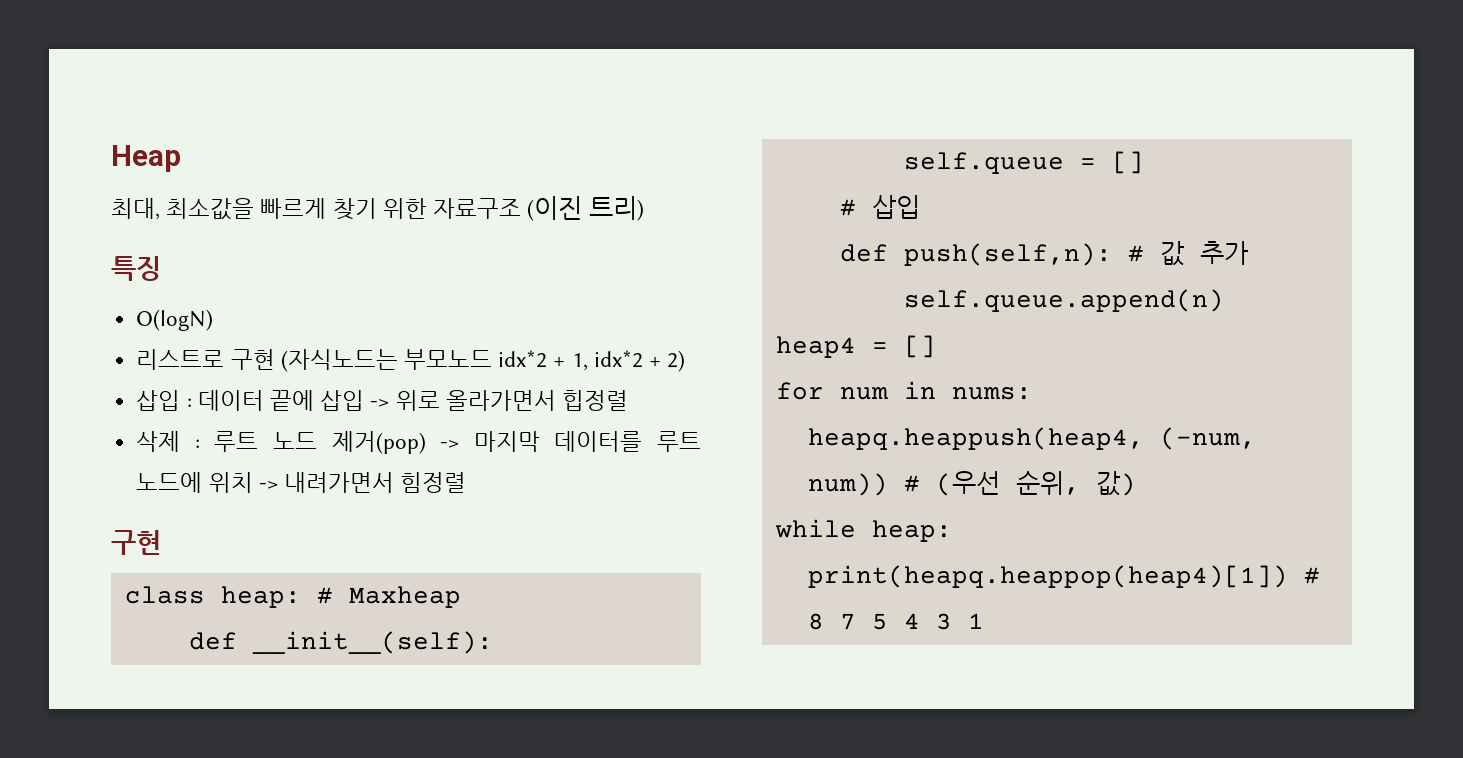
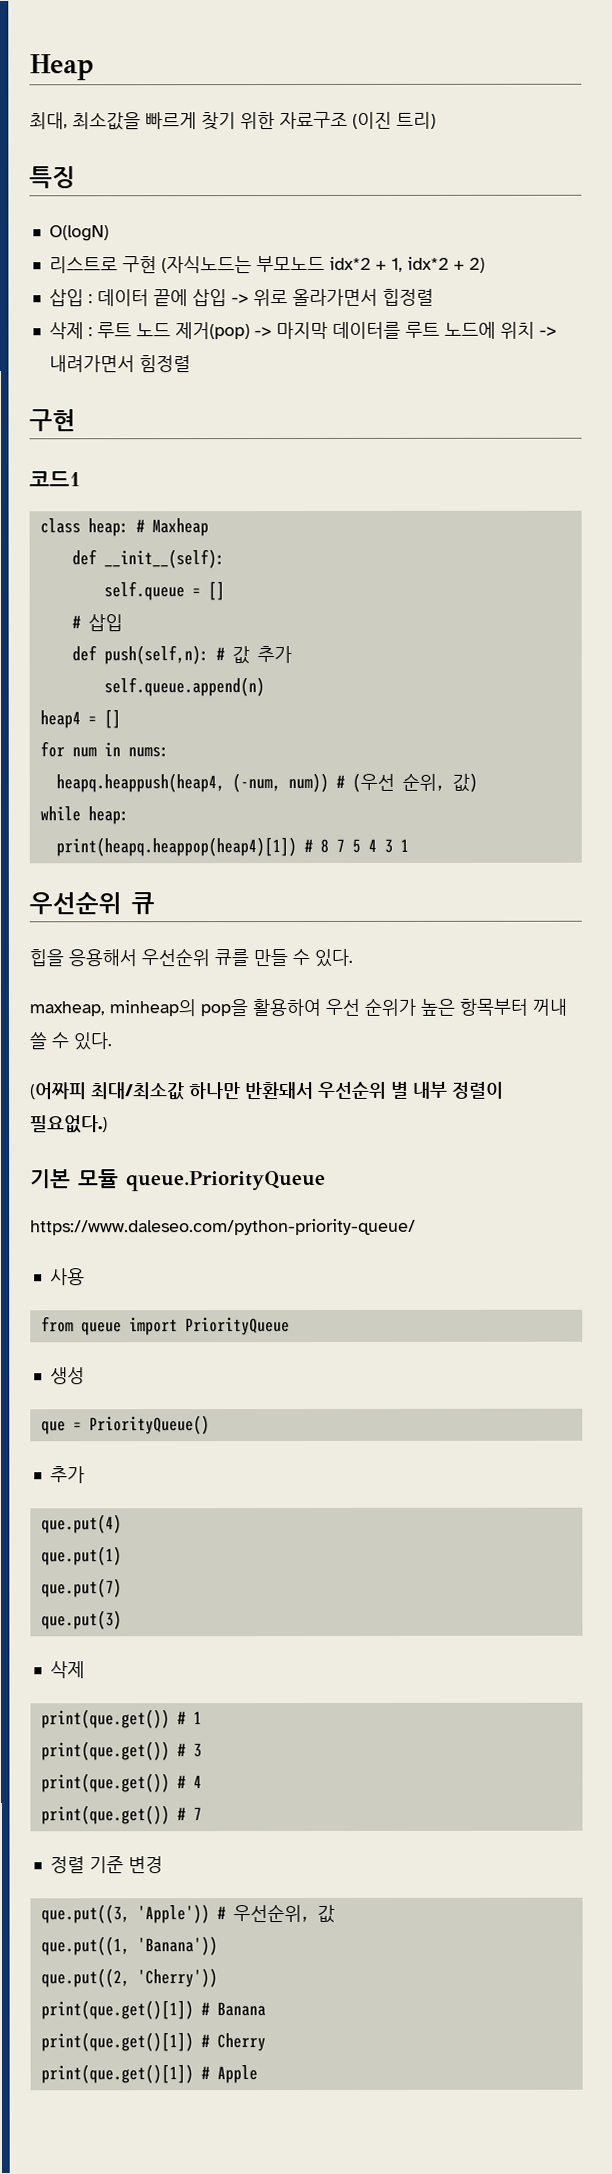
(161, 542) none -> [29,471,81,487] // 코드1
(984, 621) none -> [29,892,155,915] [29,948,353,967] [29,997,567,1017] [29,1032,112,1051] [29,1081,504,1101] [30,1115,108,1134] [30,1169,326,1192] [30,1218,416,1236] [49,1268,85,1286] [40,1316,290,1336] [49,1367,85,1385] [40,1415,210,1435] [49,1466,85,1484] [40,1514,122,1534] [40,1546,122,1566] [40,1578,122,1598] [40,1610,122,1630] [49,1661,85,1679] [40,1709,202,1729] [40,1741,202,1761] [40,1773,202,1793] [40,1805,202,1825] [49,1856,163,1874] [40,1903,335,1924] [40,1936,218,1956] [40,1968,218,1988] [40,2000,266,2020] [40,2032,266,2052] [40,2064,258,2084] // 우선순위 큐 // 힙을 응용해서 우선순위 큐를 만들 수 있다. // maxheap, minheap의 pop을 활용하여 우선 순위가 높은 항목부터 꺼내 쓸 수 있다. // (어짜피 최대/최소값 하나만 반환돼서 우선순위 별 내부 정렬이 필요없다.) // 기본 모듈 queue.PriorityQueue // https://www.daleseo.com/python-priority-queue/ // 사용 // from queue import PriorityQueue // 생성 // que = PriorityQueue() // 추가 // que.put(4) // que.put(1) // que.put(7) // que.put(3) // 삭제 // print(que.get()) # 1 // print(que.get()) # 3 // print(que.get()) # 4 // print(que.get()) # 7 // 정렬 기준 변경 // que.put((3, 'Apple')) # 우선순위, 값 // que.put((1, 'Banana')) // que.put((2, 'Cherry')) // print(que.get()[1]) # Banana // print(que.get()[1]) # Cherry // print(que.get()[1]) # Apple

